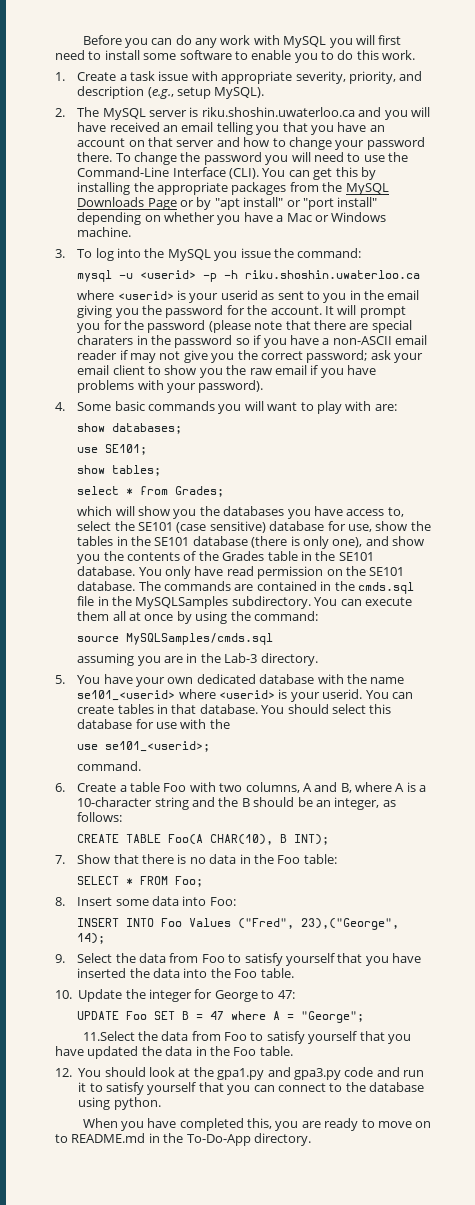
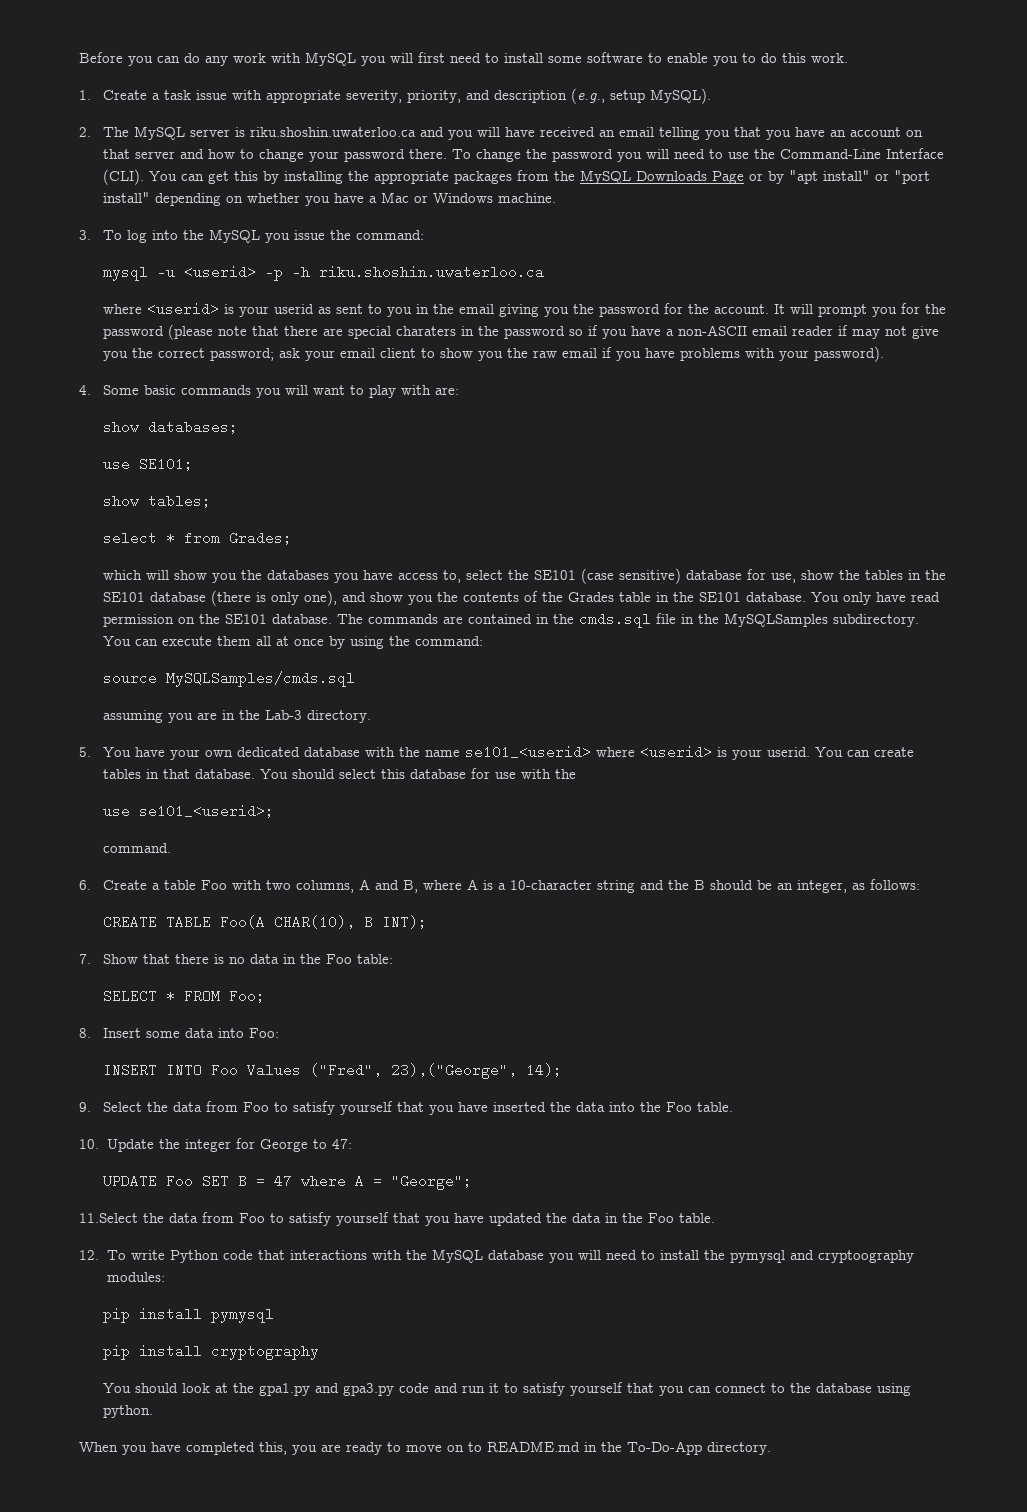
(72, 1072) none -> [106,1249,914,1263] [106,1272,165,1282] [103,1307,275,1323] [103,1344,320,1360] To write Python code that interactions with the MySQL database you will need to install the pymysql and cryptoography modules: // pip install pymysql // pip install cryptography //

